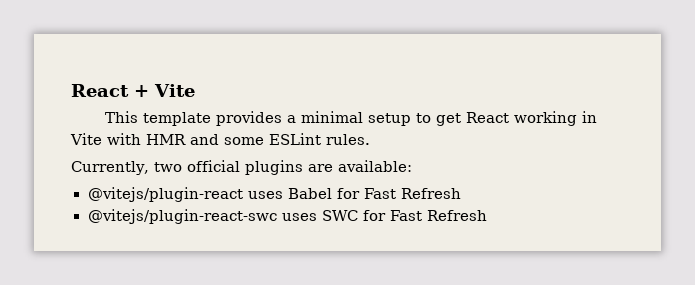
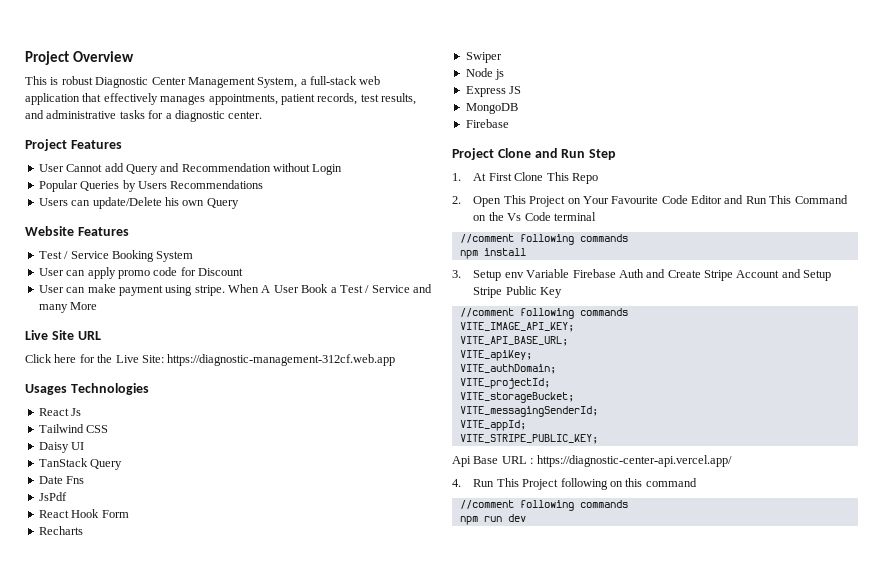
[71,84,195,97] [104,111,597,126] [70,133,370,145] [71,160,412,175] [87,187,462,202] [87,209,488,224] React + Vite // This template provides a minimal setup to get React working in Vite with HMR and some ESLint rules. // Currently, two official plugins are available: // @vitejs/plugin-react uses Babel for Fast Refresh // @vitejs/plugin-react-swc uses SWC for Fast Refresh -> [25,51,134,65] [25,76,381,88] [25,93,416,105] [25,110,263,122] [25,139,122,151] [38,163,343,175] [38,180,264,192] [38,197,239,209] [25,226,129,236] [38,250,194,262] [38,267,243,279] [38,284,432,296] [38,302,98,313] [25,330,101,340] [25,354,396,366] [25,383,149,395] [38,408,82,416] [38,424,109,433] [38,442,85,453] [38,458,123,470] [38,476,85,484] [38,492,67,501] [38,509,129,518] [38,526,83,535] [465,52,502,63] [465,68,505,80] [465,86,522,97] [465,103,518,114] [465,119,509,128] [452,148,617,160] [452,172,598,184] [452,195,848,207] [473,212,596,221] [459,234,628,245] [459,248,526,259] [452,269,832,281] [473,286,563,298] [459,308,628,319] [459,322,574,332] [459,336,568,346] [459,350,532,361] [459,364,556,374] [459,378,550,389] [459,392,574,403] [459,406,598,417] [459,420,526,431] [459,434,598,444] [452,455,732,467] [452,478,697,490] [459,500,628,511] [459,514,526,525] Project Overview // This is robust Diagnostic Center Management System, a full-stack web application that effectively manages appointments, patient records, test results, and administrative tasks for a diagnostic center. // Project Features // User Cannot add Query and Recommendation without Login // Popular Queries by Users Recommendations // Users can update/Delete his own Query // Website Features // Test / Service Booking System // User can apply promo code for Discount // User can make payment using stripe. When A User Book a Test / Service and many More // Live Site URL // Click here for the Live Site: https://diagnostic-management-312cf.web.app // Usages Technologies // React Js // Tailwind CSS // Daisy UI // TanStack Query // Date Fns // JsPdf // React Hook Form // Recharts // Swiper // Node js // Express JS // MongoDB // Firebase // Project Clone and Run Step // 1. At First Clone This Repo // 2. Open This Project on Your Favourite Code Editor and Run This Command on the Vs Code terminal // //comment following commands // npm install // 3. Setup env Variable Firebase Auth and Create Stripe Account and Setup Stripe Public Key // //comment following commands // VITE_IMAGE_API_KEY; // VITE_API_BASE_URL; // VITE_apiKey; // VITE_authDomain; // VITE_projectId; // VITE_storageBucket; // VITE_messagingSenderId; // VITE_appId; // VITE_STRIPE_PUBLIC_KEY; // Api Base URL : https://diagnostic-center-api.vercel.app/ // 4. Run This Project following on this command // //comment following commands // npm run dev

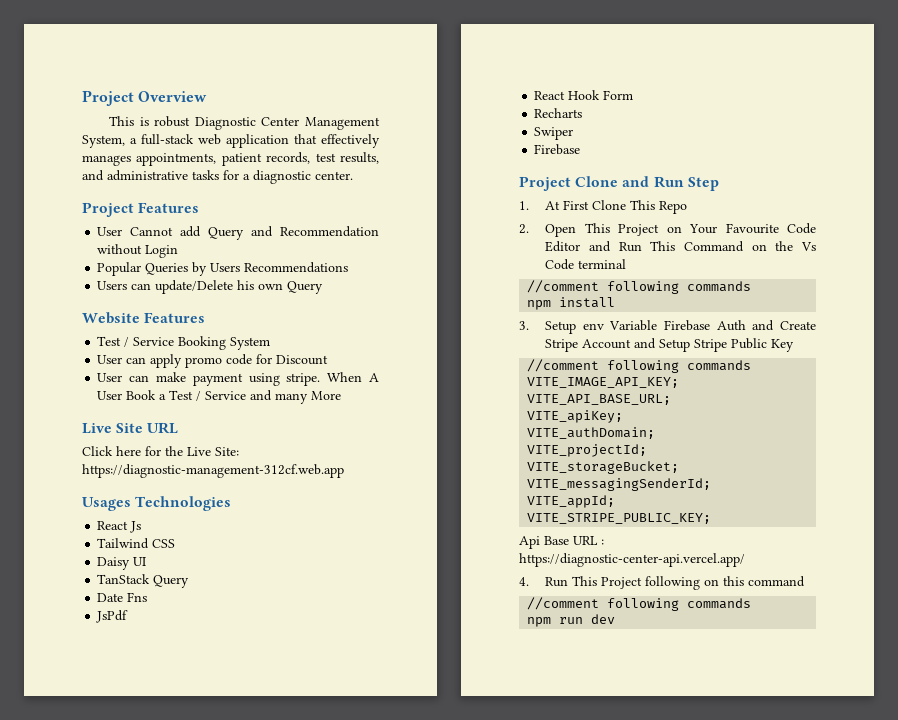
[465,68,505,80] [465,86,522,97] [465,103,518,114] // Node js // Express JS // MongoDB -> (574, 133) none

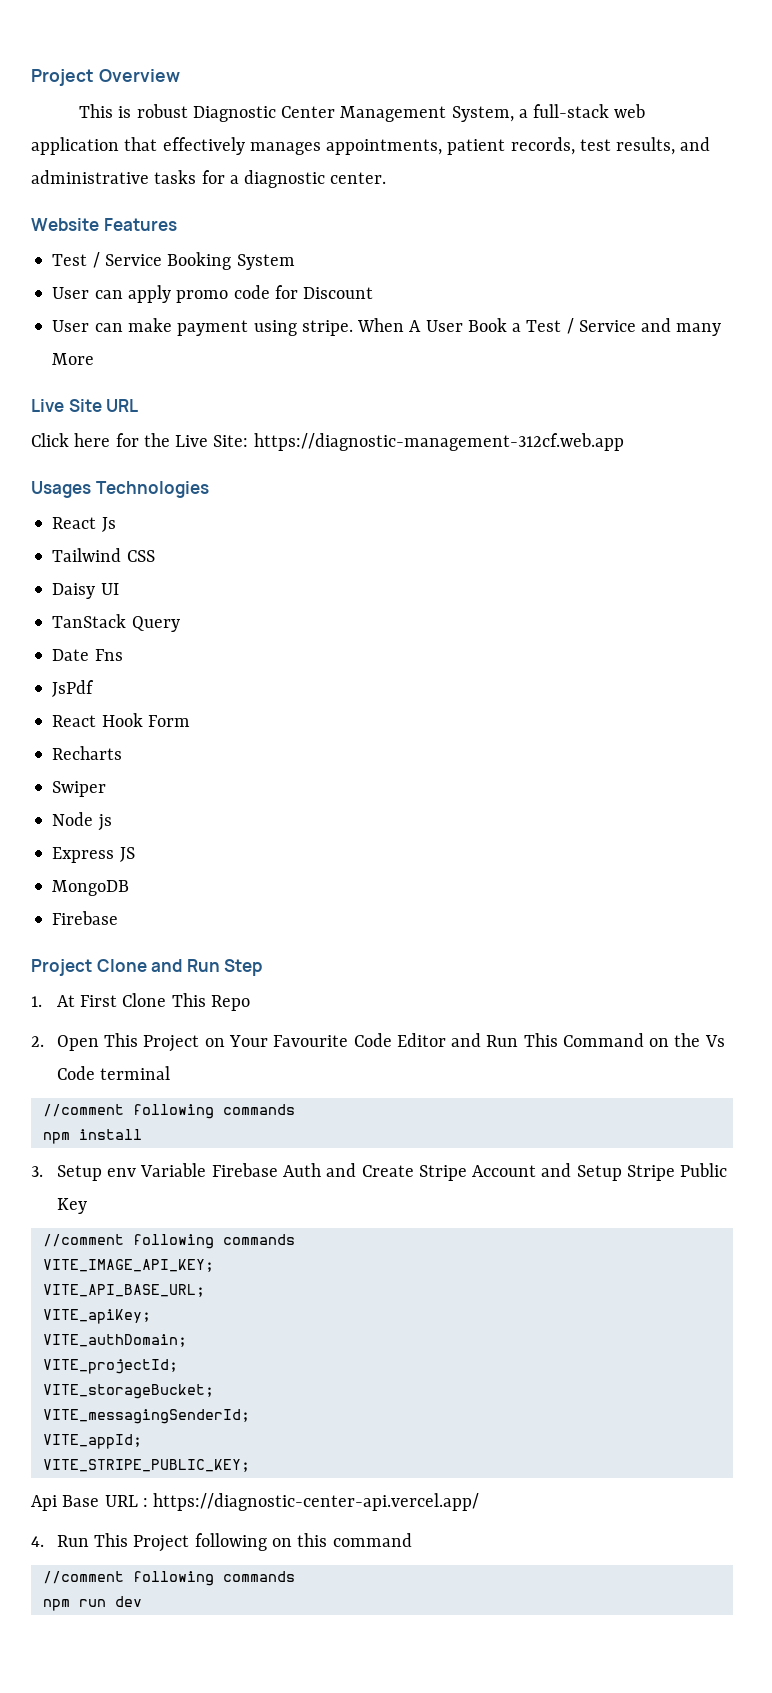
[82,202,200,217] [97,226,380,240] [97,244,179,258] [97,262,349,276] [97,280,324,294] // Project Features // User Cannot add Query and Recommendation without Login // Popular Queries by Users Recommendations // Users can update/Delete his own Query -> (387, 178) none
(574, 133) none -> [52,812,112,831] [52,847,135,863] [52,880,130,896] // Node js // Express JS // MongoDB

